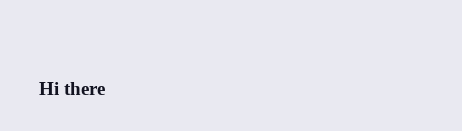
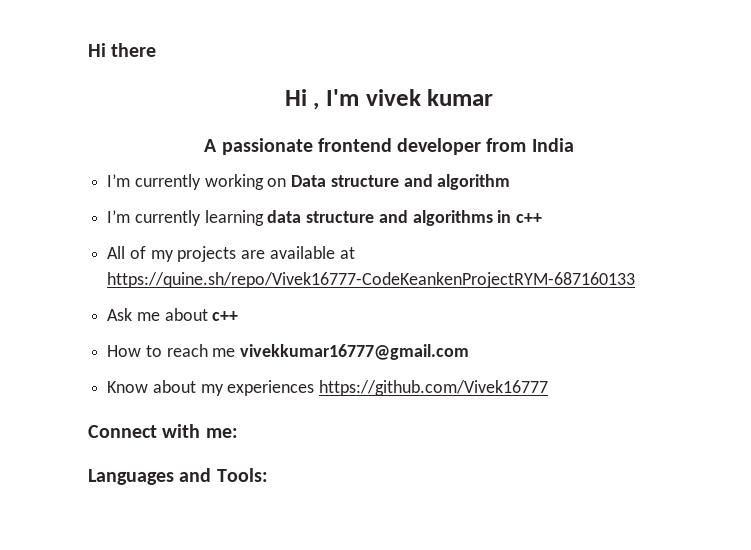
(106, 88) none -> [284,89,494,110] [204,138,574,155] [107,174,511,190] [107,210,543,226] [107,246,355,262] [107,272,636,288] [107,308,239,321] [107,344,470,360] [107,380,549,396] [88,424,238,438] [88,468,268,485] // Hi , I'm vivek kumar // A passionate frontend developer from India // I’m currently working on Data structure and algorithm // I’m currently learning data structure and algorithms in c++ // All of my projects are available at https://quine.sh/repo/Vivek16777-CodeKeankenProjectRYM-687160133 // Ask me about c++ // How to reach me vivekkumar16777@gmail.com // Know about my experiences https://github.com/Vivek16777 // Connect with me: // Languages and Tools:

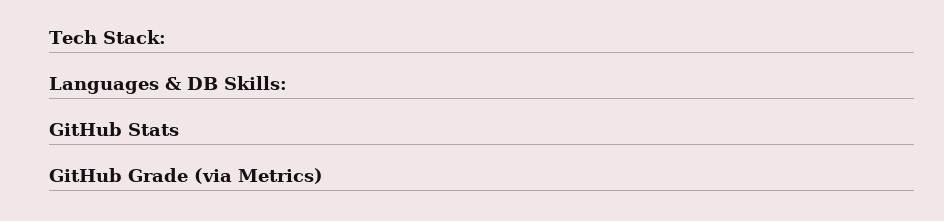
[88,43,157,57] [284,89,494,110] [204,138,574,155] [107,174,511,190] [107,210,543,226] [107,246,355,262] [107,272,636,288] [107,308,239,321] [107,344,470,360] [107,380,549,396] [88,424,238,438] [88,468,268,485] Hi there // Hi , I'm vivek kumar // A passionate frontend developer from India // I’m currently working on Data structure and algorithm // I’m currently learning data structure and algorithms in c++ // All of my projects are available at https://quine.sh/repo/Vivek16777-CodeKeankenProjectRYM-687160133 // Ask me about c++ // How to reach me vivekkumar16777@gmail.com // Know about my experiences https://github.com/Vivek16777 // Connect with me: // Languages and Tools: -> [49,30,166,44] [49,76,287,94] [49,122,179,136] [49,168,323,184] Tech Stack: // Languages & DB Skills: // GitHub Stats // GitHub Grade (via Metrics)

